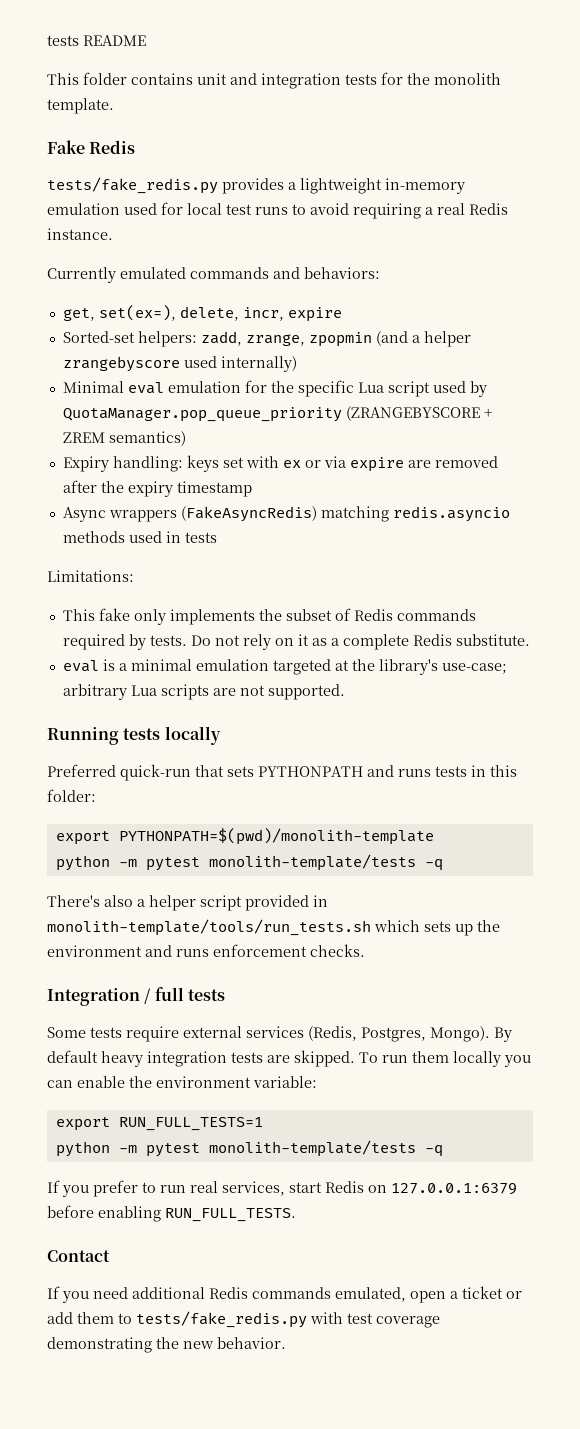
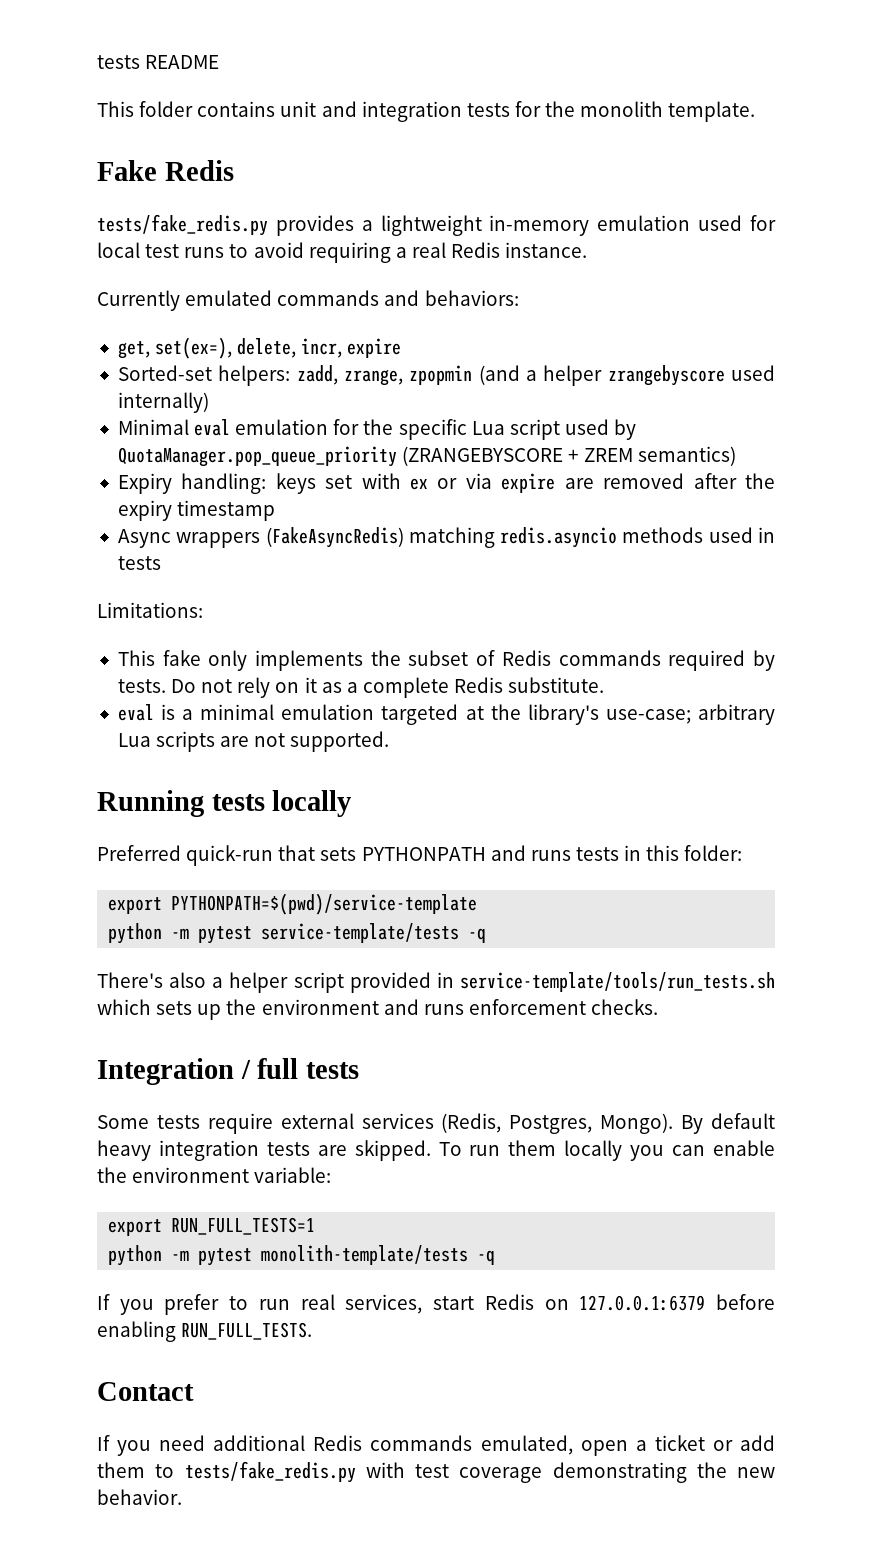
[118,828,434,845] [55,854,416,871] PYTHONPATH=$(pwd)/monolith-template // python -m pytest monolith-template/tests -> [171,893,478,915] [108,923,460,944] PYTHONPATH=$(pwd)/service-template // python -m pytest service-template/tests
[47,919,371,936] monolith-template/tools/run_tests.sh -> [460,972,775,992] service-template/tools/run_tests.sh

